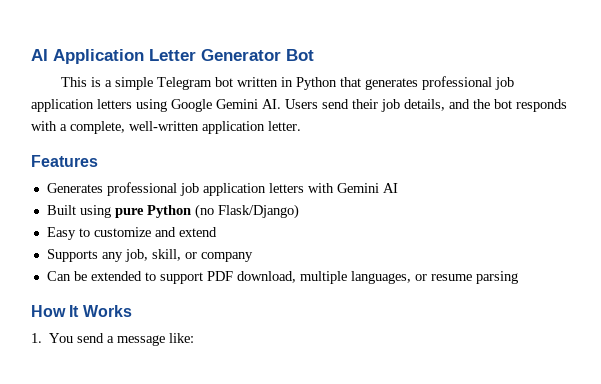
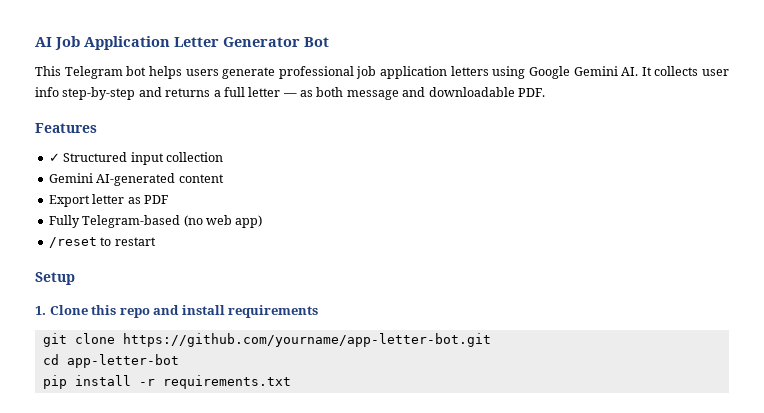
[31,49,48,61] AI -> [35,36,80,50] AI Job
[90,77,418,90] is a simple Telegram bot written in Python that generates -> [64,66,276,79] Telegram bot helps users generate
[285,99,567,112] [31,121,301,134] [31,155,98,167] [46,182,398,196] [46,204,299,219] [46,227,217,240] [46,249,253,262] [46,271,518,284] [31,305,132,317] [31,333,195,346] Users send their job details, and the bot responds with a complete, well-written application letter. // Features // Generates professional job application letters with Gemini AI // Built using pure Python (no Flask/Django) // Easy to customize and extend // Supports any job, skill, or company // Can be extended to support PDF download, multiple languages, or resume parsing // How It Works // 1. You send a message like: -> [641,66,729,76] [35,87,545,100] [35,123,97,133] [48,152,223,165] [48,173,224,186] [48,194,168,207] [48,215,263,228] [48,237,156,248] [35,272,75,285] [35,305,319,318] [42,333,491,347] [42,354,179,368] [42,375,291,389] It collects user info step-by-step and returns a full letter — as both message and downloadable PDF. // Features // ✓ Structured input collection // Gemini AI-generated content // Export letter as PDF // Fully Telegram-based (no web app) // /reset to restart // Setup // 1. Clone this repo and install requirements // git clone https://github.com/yourname/app-letter-bot.git // cd app-letter-bot // pip install -r requirements.txt

